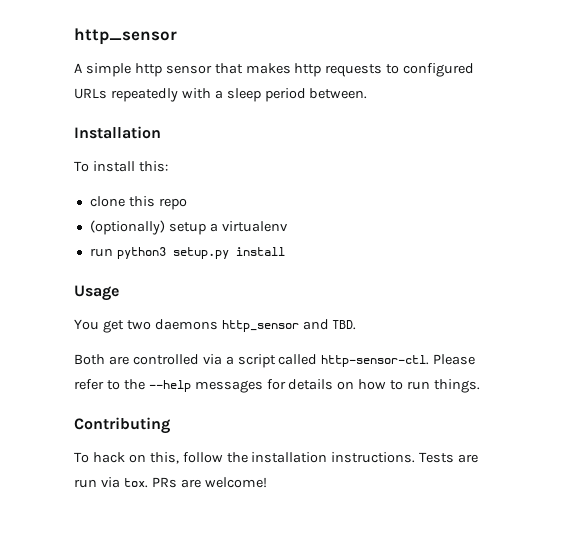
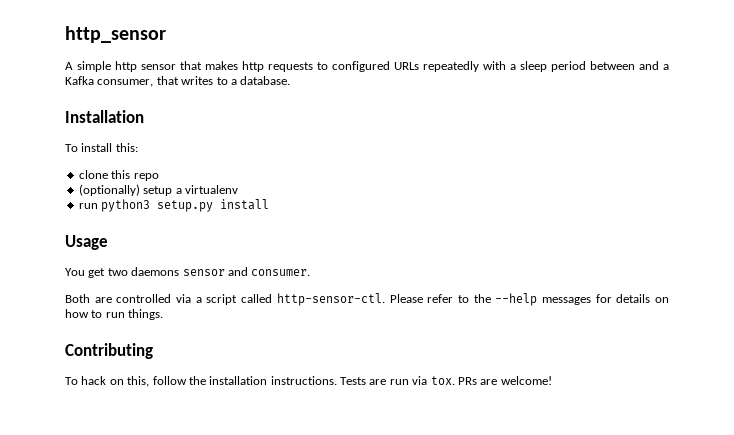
[309,88,368,99] between. -> [590,61,669,70] [65,76,291,87] between and a Kafka consumer, that writes to a database.
[221,319,357,332] http_sensor and TBD. -> [182,267,311,276] sensor and consumer.

